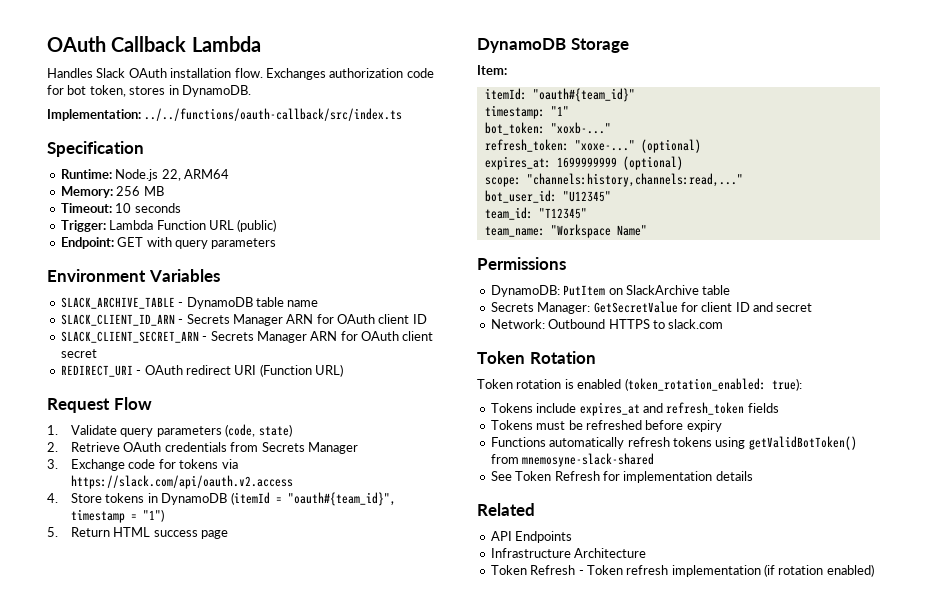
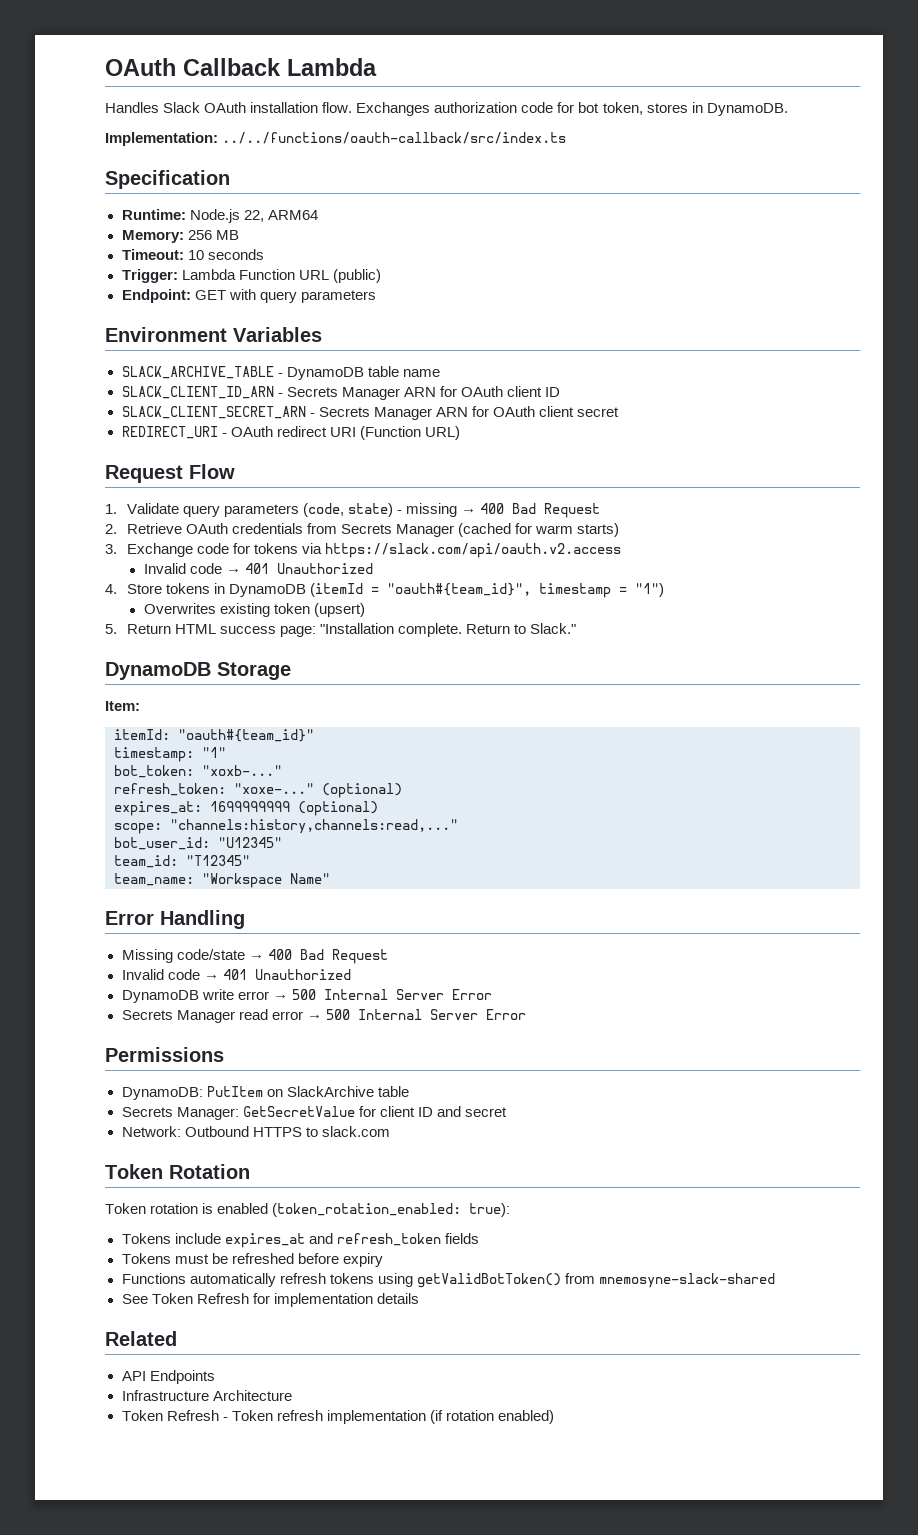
(292, 430) none -> [397,503,601,518] - missing → 400 Bad Request
(358, 448) none -> [458,523,620,537] (cached for warm starts)
(293, 482) none -> [143,563,373,574] // Invalid code → 401 Unauthorized
(164, 515) none -> [143,603,365,617] // Overwrites existing token (upsert)
[201,530,229,539] page -> [280,623,577,637] page: "Installation complete. Return to Slack."
(647, 230) none -> [105,910,245,929] [121,949,388,964] [121,969,351,980] [121,989,492,1003] [121,1009,526,1023] // Error Handling // Missing code/state → 400 Bad Request // Invalid code → 401 Unauthorized // DynamoDB write error → 500 Internal Server Error // Secrets Manager read error → 500 Internal Server Error

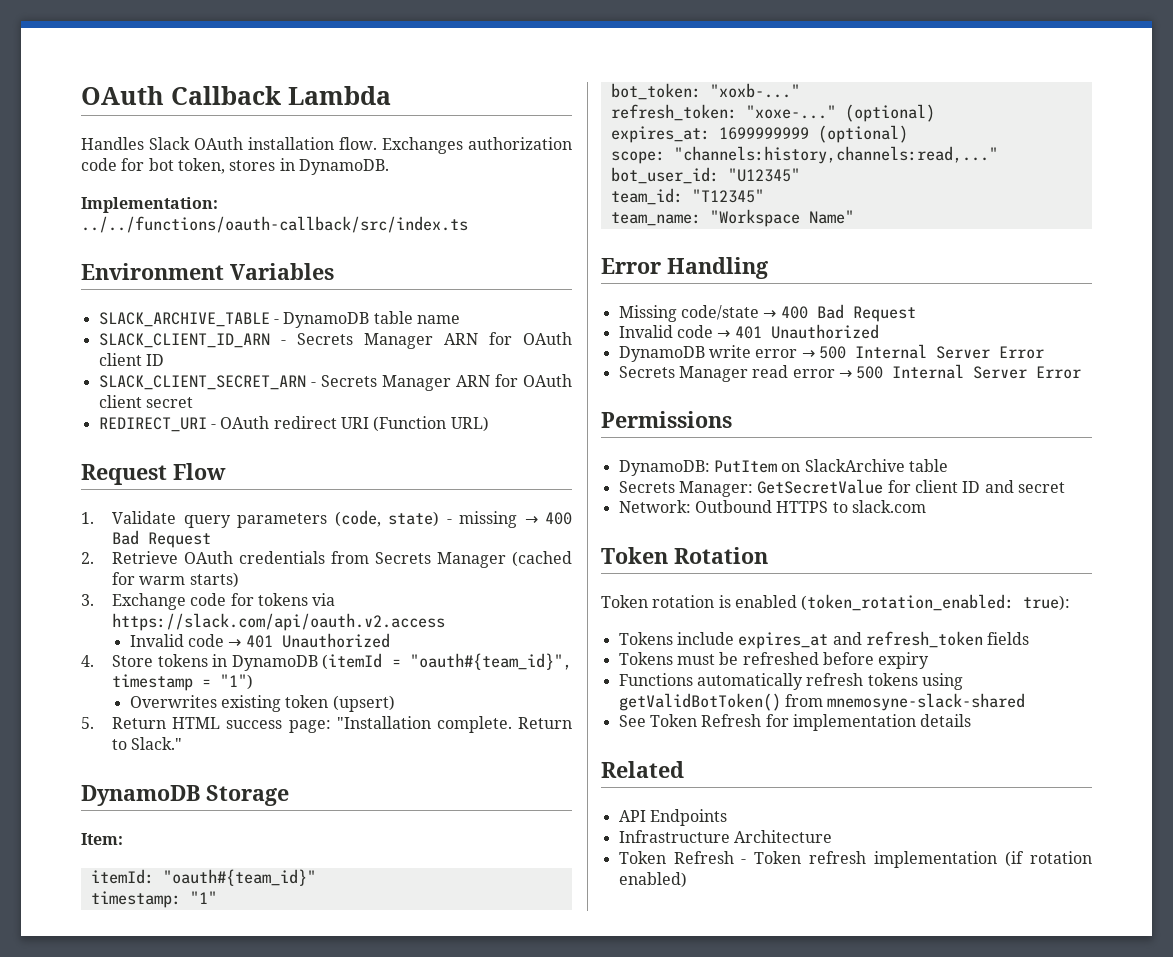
[105,170,230,189] [121,209,318,223] [121,230,239,243] [121,249,264,260] [121,269,381,283] [121,289,376,303] // Specification // Runtime: Node.js 22, ARM64 // Memory: 256 MB // Timeout: 10 seconds // Trigger: Lambda Function URL (public) // Endpoint: GET with query parameters -> (468, 224) none

